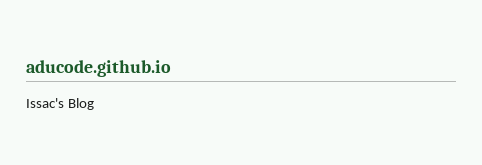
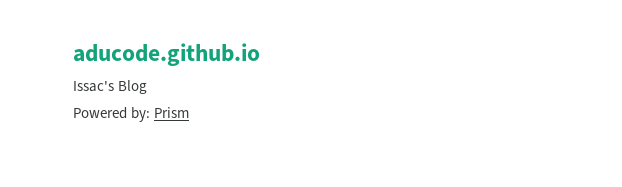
(94, 104) none -> [73,107,190,122] // Powered by: Prism

